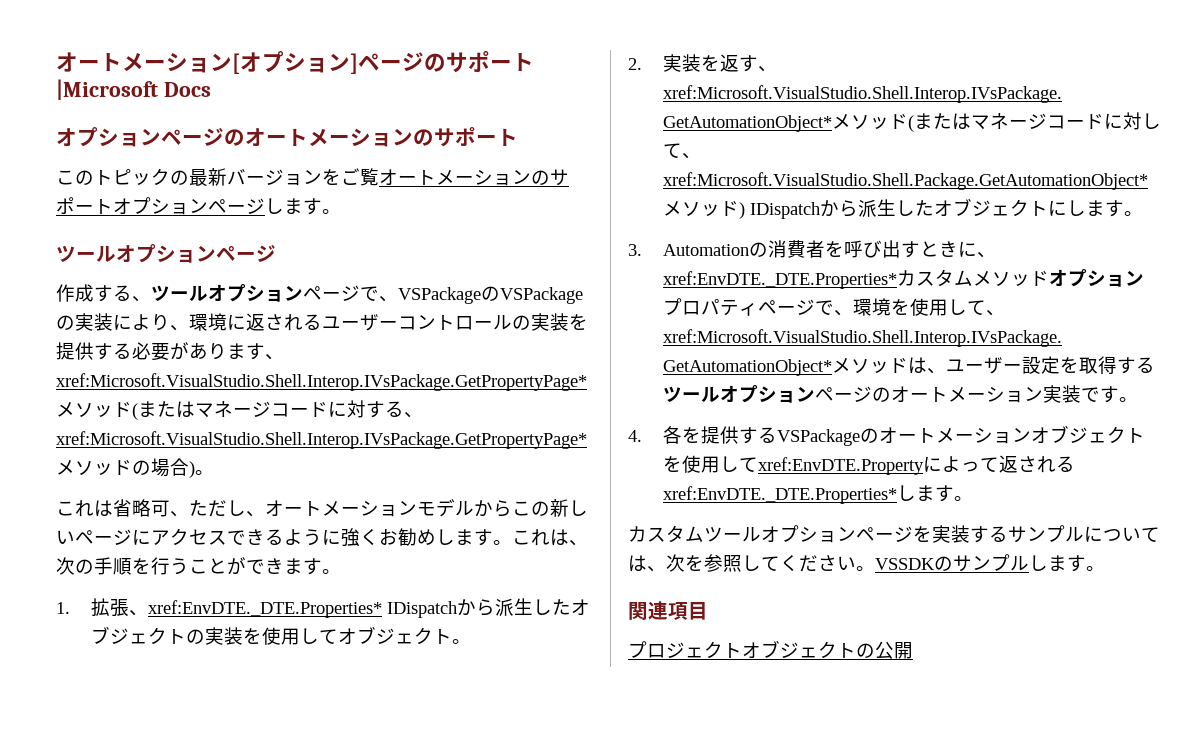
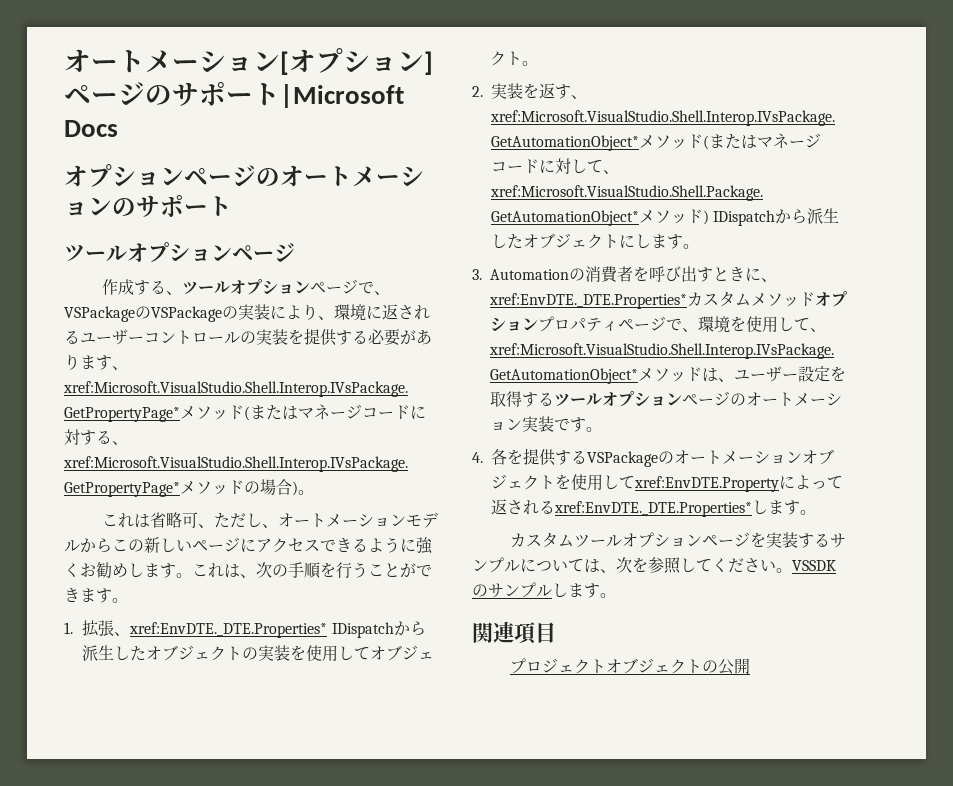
[56,168,569,186] [56,197,341,215] // このトピックの最新バージョンをご覧オートメーションのサポートオプションページします。 -> (232, 206) none

